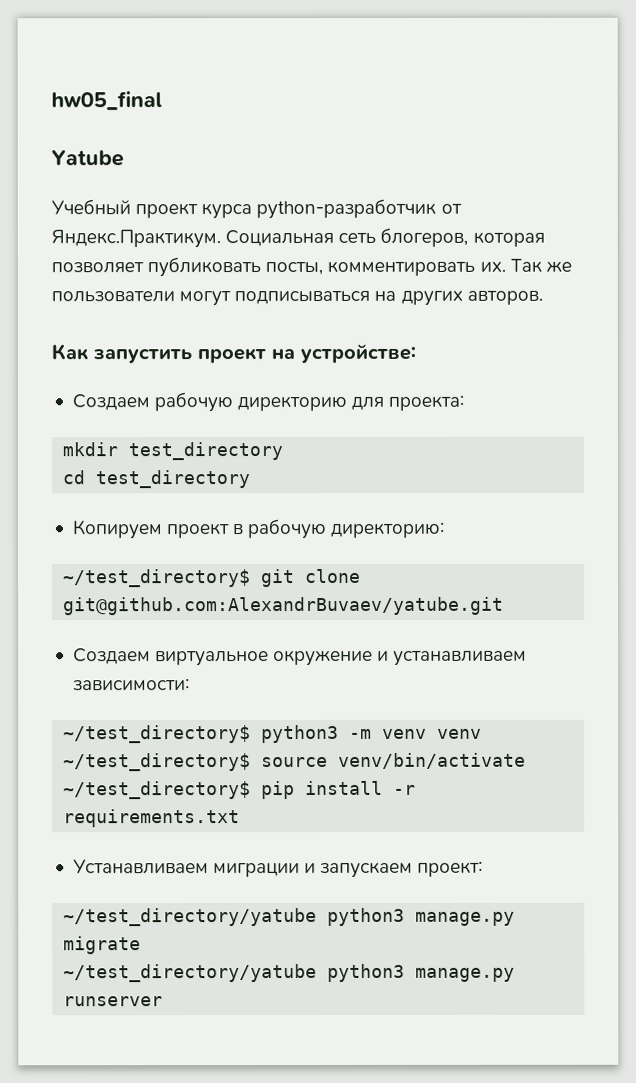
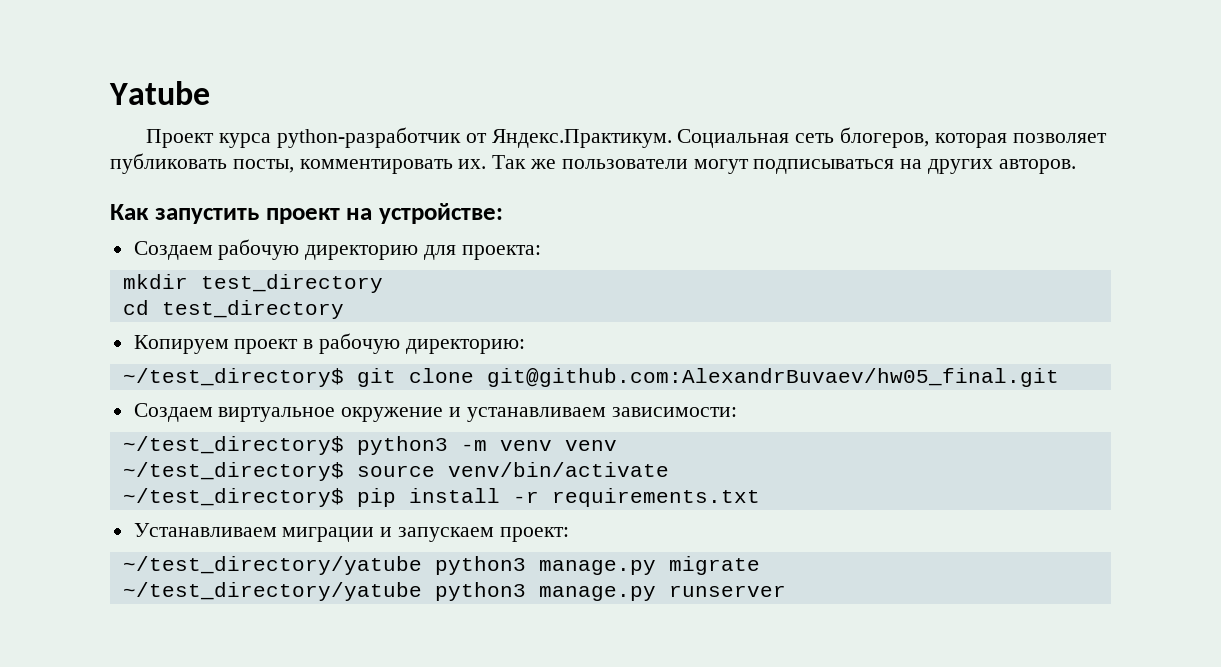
[51,91,162,111] hw05_final // -> (109, 93) none
[51,199,199,219] Учебный проект -> [146,129,215,148] Проект
[63,596,505,616] git@github.com:AlexandrBuvaev/yatube.git -> [486,368,1059,387] git@github.com:AlexandrBuvaev/hw05_final.git

